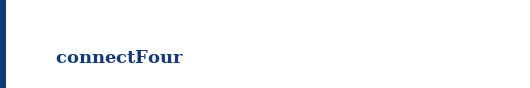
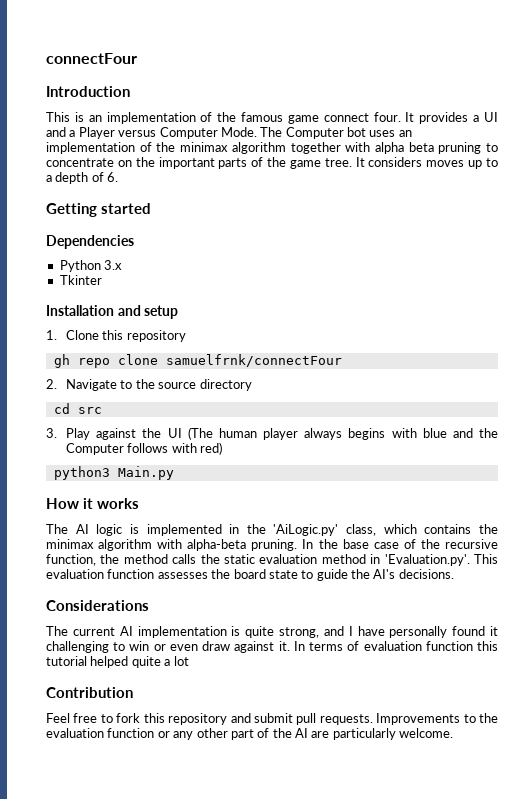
(183, 56) none -> [46,86,130,97] [46,112,499,124] [46,127,412,139] [46,142,498,154] [46,157,499,169] [46,172,119,184] [46,203,151,217] [46,235,134,249] [59,260,123,272] [59,275,102,285] [46,305,179,319] [46,330,186,342] [53,354,342,368] [46,379,252,391] [53,403,102,414] [46,427,498,440] [66,442,223,455] [53,466,174,480] [46,498,139,509] [46,524,498,536] [46,539,498,551] [46,554,498,566] [46,569,454,581] [46,600,149,611] [46,626,498,638] [46,641,498,653] [46,656,189,668] [46,687,133,698] [46,713,499,725] [46,728,454,740] // Introduction // This is an implementation of the famous game connect four. It provides a UI and a Player versus Computer Mode. The Computer bot uses an implementation of the minimax algorithm together with alpha beta pruning to concentrate on the important parts of the game tree. It considers moves up to a depth of 6. // Getting started // Dependencies // Python 3.x // Tkinter // Installation and setup // 1. Clone this repository // gh repo clone samuelfrnk/connectFour // 2. Navigate to the source directory // cd src // 3. Play against the UI (The human player always begins with blue and the Computer follows with red) // python3 Main.py // How it works // The AI logic is implemented in the 'AiLogic.py' class, which contains the minimax algorithm with alpha-beta pruning. In the base case of the recursive function, the method calls the static evaluation method in 'Evaluation.py'. This evaluation function assesses the board state to guide the AI's decisions. // Considerations // The current AI implementation is quite strong, and I have personally found it challenging to win or even draw against it. In terms of evaluation function this tutorial helped quite a lot // Contribution // Feel free to fork this repository and submit pull requests. Improvements to the evaluation function or any other part of the AI are particularly welcome.

